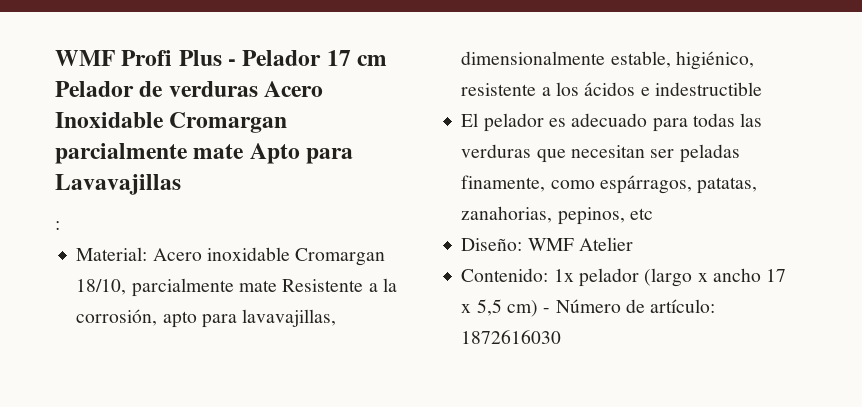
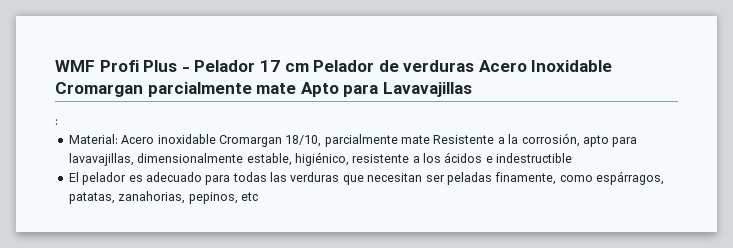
[461,237,633,251] [461,268,787,287] [461,299,716,317] [461,330,562,344] // Diseño: WMF Atelier // Contenido: 1x pelador (largo x ancho 17 x 5,5 cm) - Número de artículo: 1872616030 -> (258, 196) none

